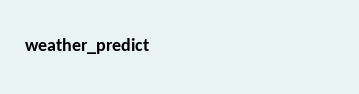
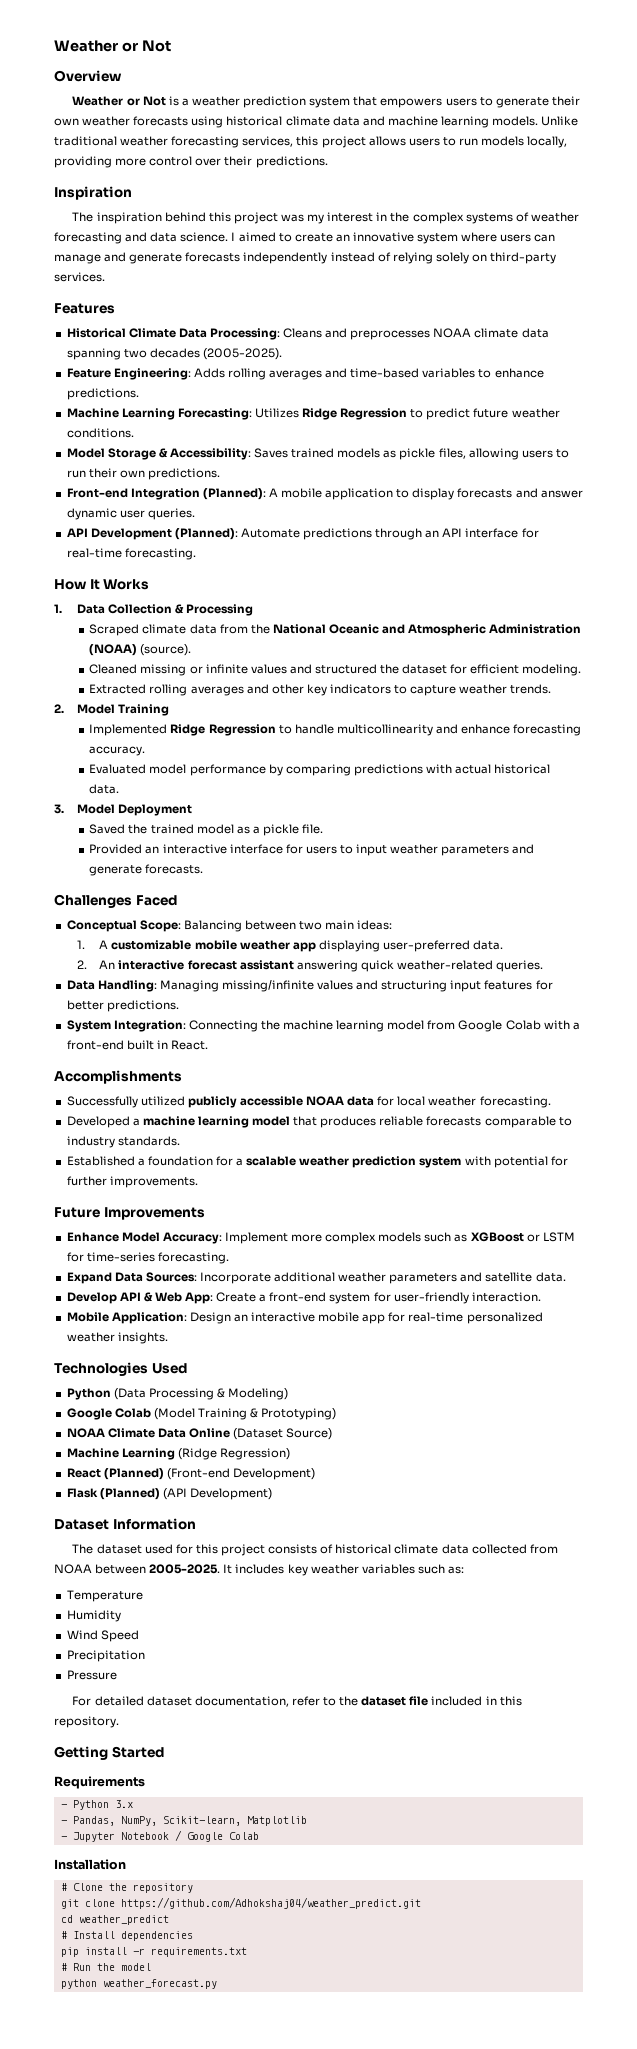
[25,38,149,54] weather_predict -> [54,40,171,52] [54,70,122,82] [72,96,580,108] [54,116,579,128] [54,136,568,148] [54,156,328,168] [54,186,132,200] [72,212,579,224] [54,232,556,244] [54,252,557,264] [54,272,105,282] [54,303,115,314] [66,328,549,340] [66,348,282,360] [66,368,544,380] [66,388,139,400] [66,408,560,420] [66,428,134,438] [66,448,569,460] [66,468,220,480] [66,488,583,500] [66,508,195,520] [66,528,539,540] [66,548,196,560] [54,579,150,590] [54,604,253,616] [89,624,582,636] [89,644,192,656] [89,664,582,676] [89,684,552,696] [54,704,169,716] [89,724,582,736] [89,746,146,756] [89,764,551,776] [89,784,120,794] [54,804,192,816] [89,824,324,836] [89,844,535,856] [89,864,204,876] [54,894,177,908] [66,920,393,932] [76,940,504,952] [76,960,544,972] [66,980,553,992] [66,1000,179,1012] [66,1020,580,1032] [66,1040,208,1050] [54,1070,182,1084] [66,1096,551,1108] [66,1116,572,1128] [66,1136,180,1148] [66,1156,568,1168] [66,1176,198,1188] [54,1207,205,1220] [66,1232,575,1244] [66,1252,229,1264] [66,1272,566,1284] [66,1292,541,1304] [66,1312,543,1324] [66,1332,168,1344] [54,1362,187,1376] [66,1388,289,1400] [66,1408,337,1420] [66,1428,333,1440] [66,1448,290,1460] [66,1468,315,1480] [66,1488,272,1500] [54,1518,196,1530] [72,1544,558,1556] [54,1564,464,1576] [66,1590,143,1602] [66,1610,121,1622] [66,1630,139,1642] [66,1650,145,1662] [66,1670,117,1680] [72,1696,522,1707] [54,1716,119,1728] [54,1746,164,1760] [54,1776,145,1789] [60,1800,133,1810] [60,1816,307,1826] [60,1830,259,1842] [54,1859,126,1870] [60,1883,193,1893] [60,1897,421,1909] [60,1915,169,1925] [60,1931,193,1941] [60,1947,247,1957] [60,1963,151,1971] [60,1979,217,1989] Weather or Not // Overview // Weather or Not is a weather prediction system that empowers users to generate their own weather forecasts using historical climate data and machine learning models. Unlike traditional weather forecasting services, this project allows users to run models locally, providing more control over their predictions. // Inspiration // The inspiration behind this project was my interest in the complex systems of weather forecasting and data science. I aimed to create an innovative system where users can manage and generate forecasts independently instead of relying solely on third-party services. // Features // Historical Climate Data Processing: Cleans and preprocesses NOAA climate data spanning two decades (2005-2025). // Feature Engineering: Adds rolling averages and time-based variables to enhance predictions. // Machine Learning Forecasting: Utilizes Ridge Regression to predict future weather conditions. // Model Storage & Accessibility: Saves trained models as pickle files, allowing users to run their own predictions. // Front-end Integration (Planned): A mobile application to display forecasts and answer dynamic user queries. // API Development (Planned): Automate predictions through an API interface for real-time forecasting. // How It Works // 1. Data Collection & Processing // Scraped climate data from the National Oceanic and Atmospheric Administration (NOAA) (source). // Cleaned missing or infinite values and structured the dataset for efficient modeling. // Extracted rolling averages and other key indicators to capture weather trends. // 2. Model Training // Implemented Ridge Regression to handle multicollinearity and enhance forecasting accuracy. // Evaluated model performance by comparing predictions with actual historical data. // 3. Model Deployment // Saved the trained model as a pickle file. // Provided an interactive interface for users to input weather parameters and generate forecasts. // Challenges Faced // Conceptual Scope: Balancing between two main ideas: // 1. A customizable mobile weather app displaying user-preferred data. // 2. An interactive forecast assistant answering quick weather-related queries. // Data Handling: Managing missing/infinite values and structuring input features for better predictions. // System Integration: Connecting the machine learning model from Google Colab with a front-end built in React. // Accomplishments // Successfully utilized publicly accessible NOAA data for local weather forecasting. // Developed a machine learning model that produces reliable forecasts comparable to industry standards. // Established a foundation for a scalable weather prediction system with potential for further improvements. // Future Improvements // Enhance Model Accuracy: Implement more complex models such as XGBoost or LSTM for time-series forecasting. // Expand Data Sources: Incorporate additional weather parameters and satellite data. // Develop API & Web App: Create a front-end system for user-friendly interaction. // Mobile Application: Design an interactive mobile app for real-time personalized weather insights. // Technologies Used // Python (Data Processing & Modeling) // Google Colab (Model Training & Prototyping) // NOAA Climate Data Online (Dataset Source) // Machine Learning (Ridge Regression) // React (Planned) (Front-end Development) // Flask (Planned) (API Development) // Dataset Information // The dataset used for this project consists of historical climate data collected from NOAA between 2005-2025. It includes key weather variables such as: // Temperature // Humidity // Wind Speed // Precipitation // Pressure // For detailed dataset documentation, refer to the dataset file included in this repository. // Getting Started // Requirements // - Python 3.x // - Pandas, NumPy, Scikit-learn, Matplotlib // - Jupyter Notebook / Google Colab // Installation // # Clone the repository // git clone https://github.com/Adhokshaj04/weather_predict.git // cd weather_predict // # Install dependencies // pip install -r requirements.txt // # Run the model // python weather_forecast.py

